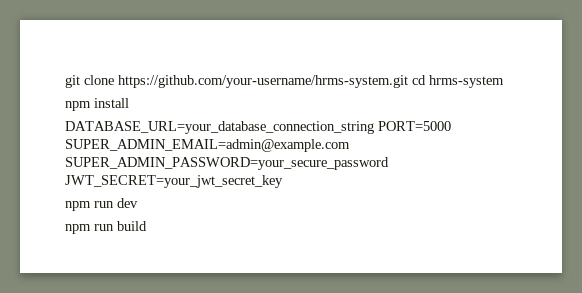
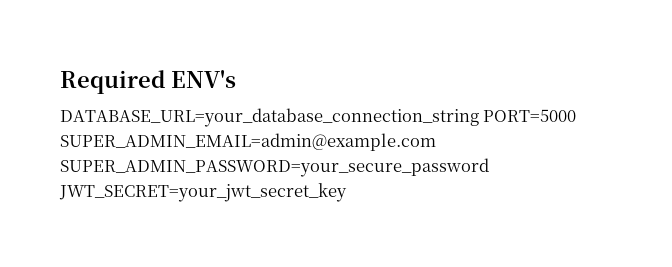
[65,75,504,88] [65,98,129,111] git clone https://github.com/your-username/hrms-system.git cd hrms-system // npm install -> [60,70,236,94] Required ENV's
[65,198,138,211] [65,221,147,234] // npm run dev // npm run build -> (347, 192) none

